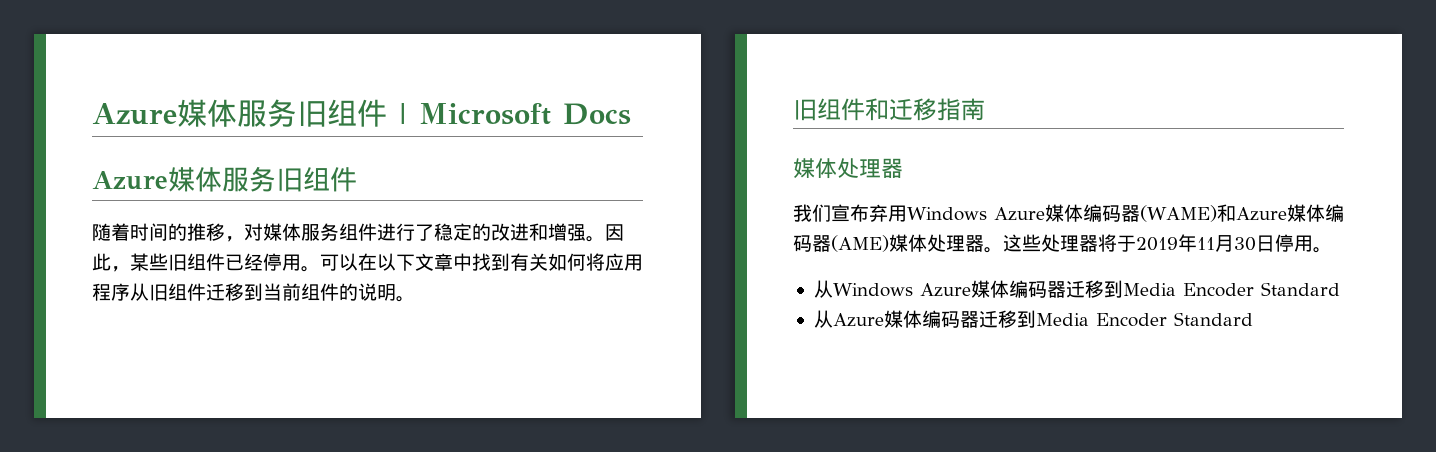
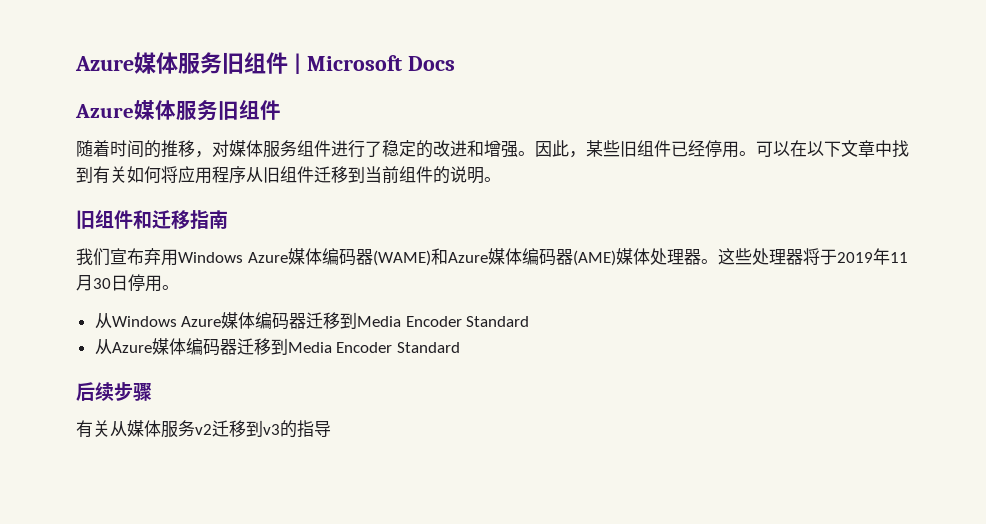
[793,158,903,179] // 媒体处理器 -> (228, 219) none
(1253, 319) none -> [76,382,152,401] [76,420,331,438] // 后续步骤 // 有关从媒体服务v2迁移到v3的指导

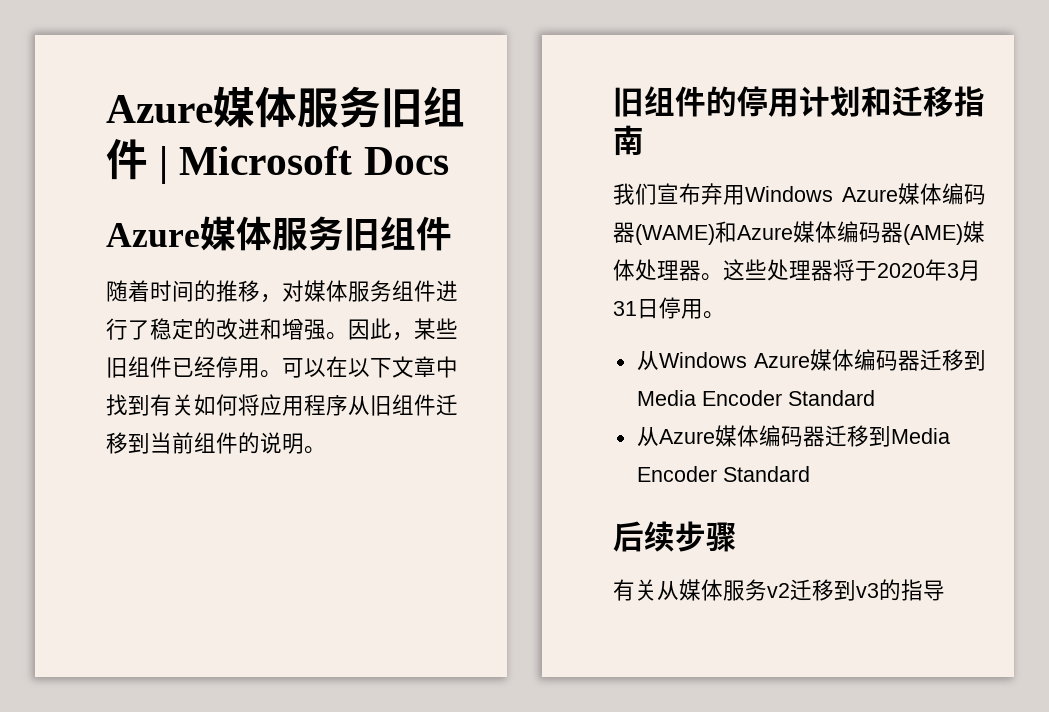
(133, 219) none -> [706,86,861,117] 的停用计划
[836,248,908,265] [76,275,111,291] 2019年11月30 -> [877,259,981,281] [613,301,637,316] 2020年3月31

